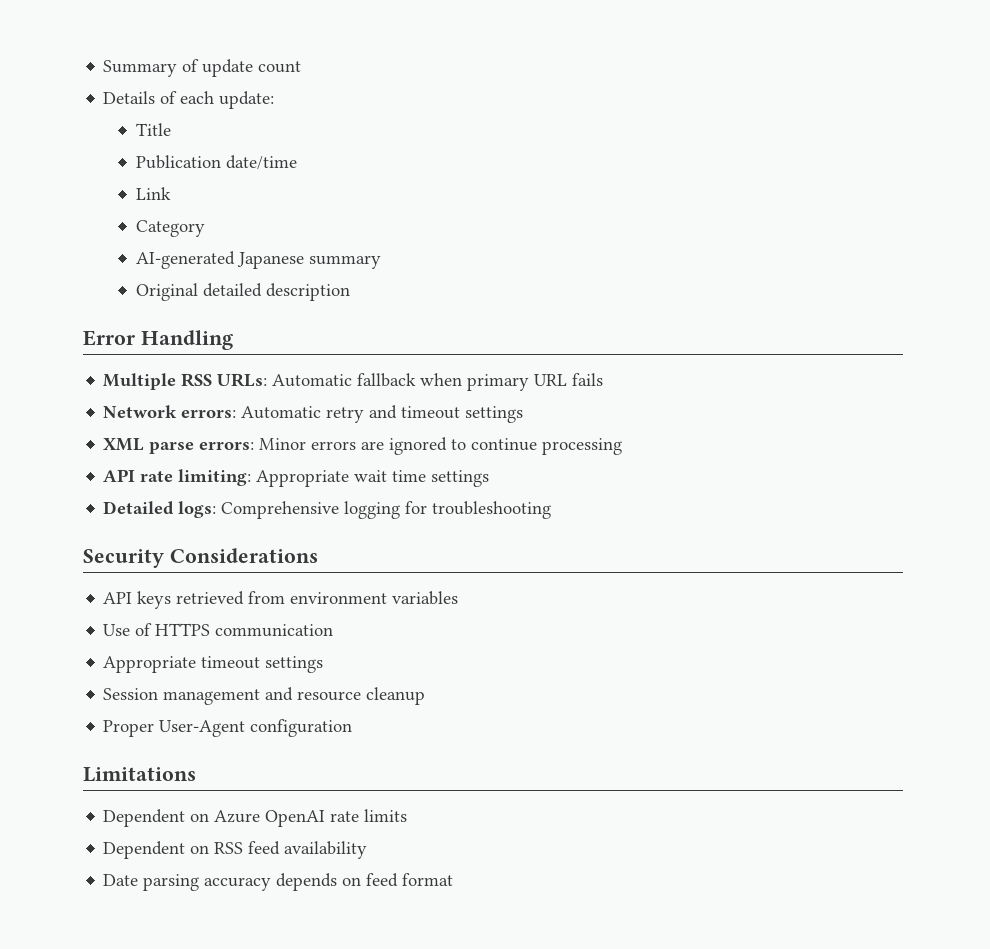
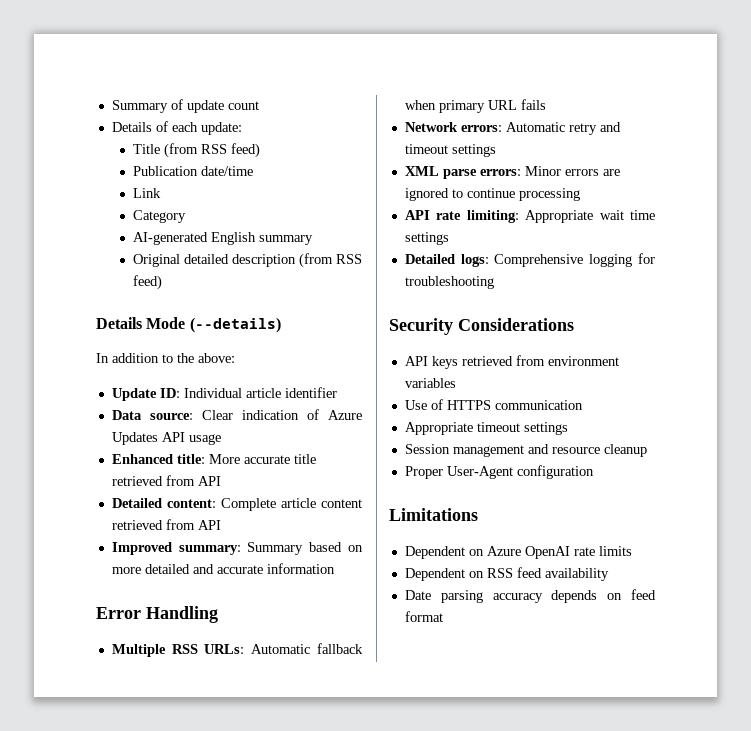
(171, 129) none -> [163,143,260,158] (from RSS feed)
[236,252,304,269] Japanese -> [210,232,256,245] English
(350, 292) none -> [298,253,362,268] [132,275,162,290] [96,317,281,333] [96,353,235,363] [111,387,337,401] [111,409,362,420] [111,432,221,445] [111,454,316,464] [111,475,221,486] [111,498,362,511] [111,519,221,530] [111,542,363,555] [111,563,335,574] (from RSS feed) // Details Mode (--details) // In addition to the above: // Update ID: Individual article identifier // Data source: Clear indication of Azure Updates API usage // Enhanced title: More accurate title retrieved from API // Detailed content: Complete article content retrieved from API // Improved summary: Summary based on more detailed and accurate information

